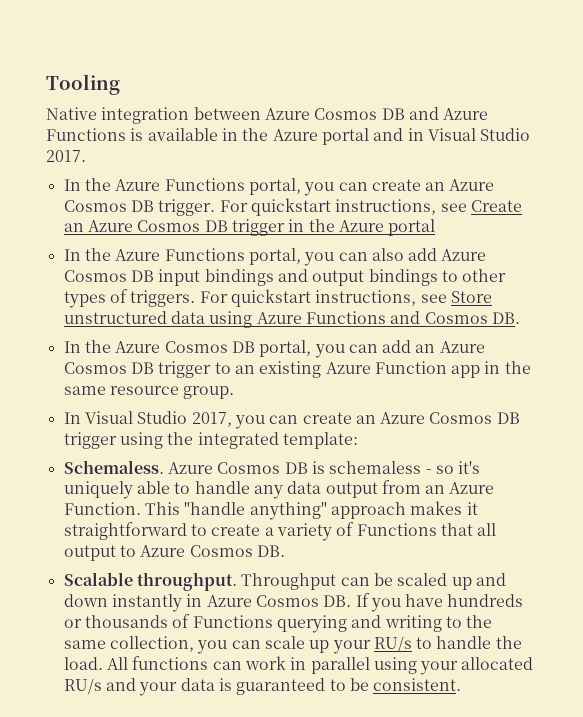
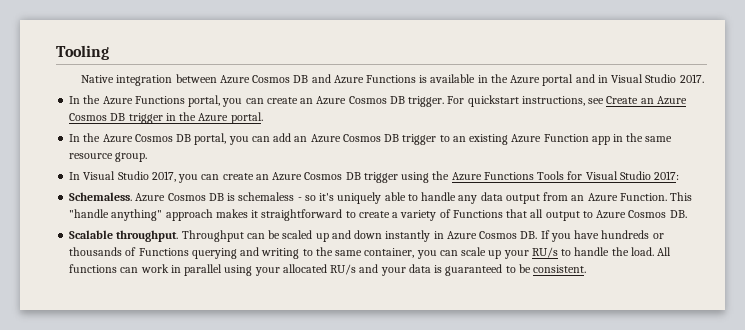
[388,219,436,236] [63,248,487,266] [63,269,507,286] [63,289,492,308] [63,311,520,328] portal // In the Azure Functions portal, you can also add Azure Cosmos DB input bindings and output bindings to other types of triggers. For quickstart instructions, see Store unstructured data using Azure Functions and Cosmos DB. -> [230,112,263,124] portal.
[197,432,358,449] integrated template: -> [451,171,680,181] Azure Functions Tools for Visual Studio 2017:
[109,636,194,652] collection, -> [364,248,415,258] container,

